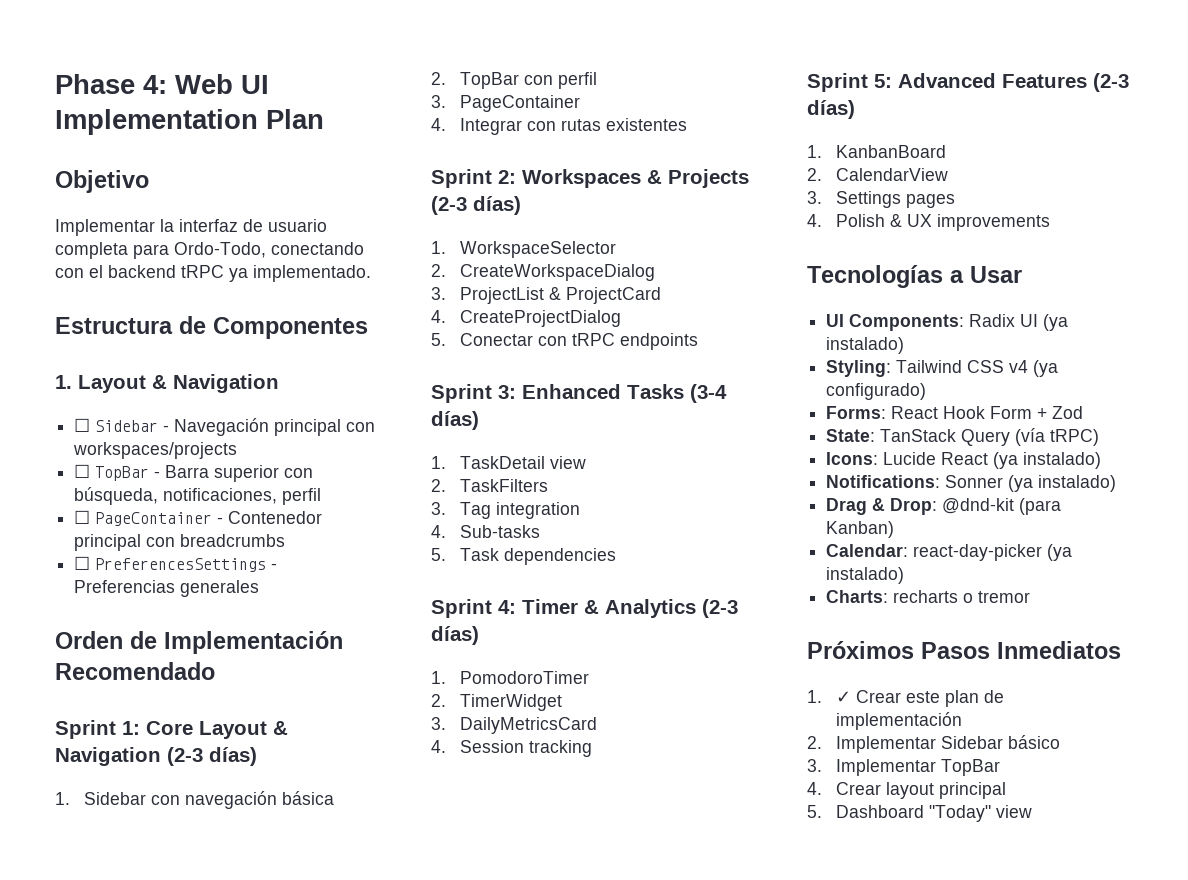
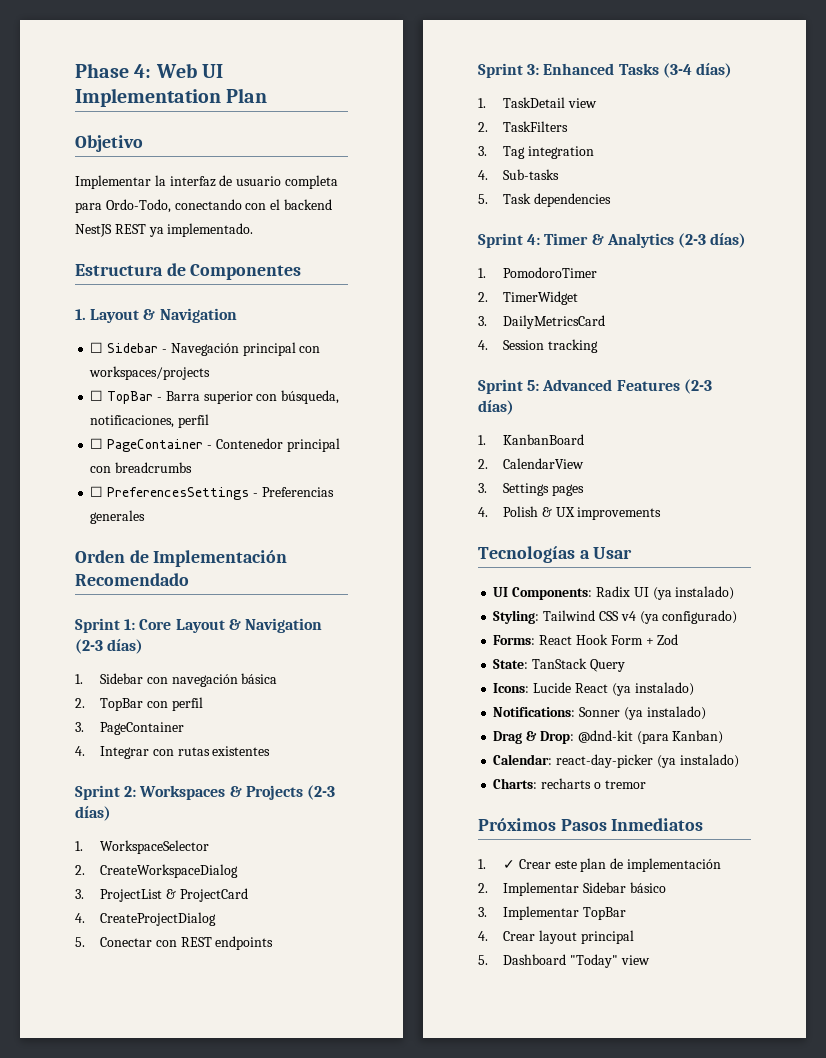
[181,265,224,278] tRPC -> [75,224,146,237] NestJS REST
[571,333,615,346] tRPC -> [180,937,212,947] REST
[1015,428,1100,446] (vía tRPC) -> (625, 665) none

